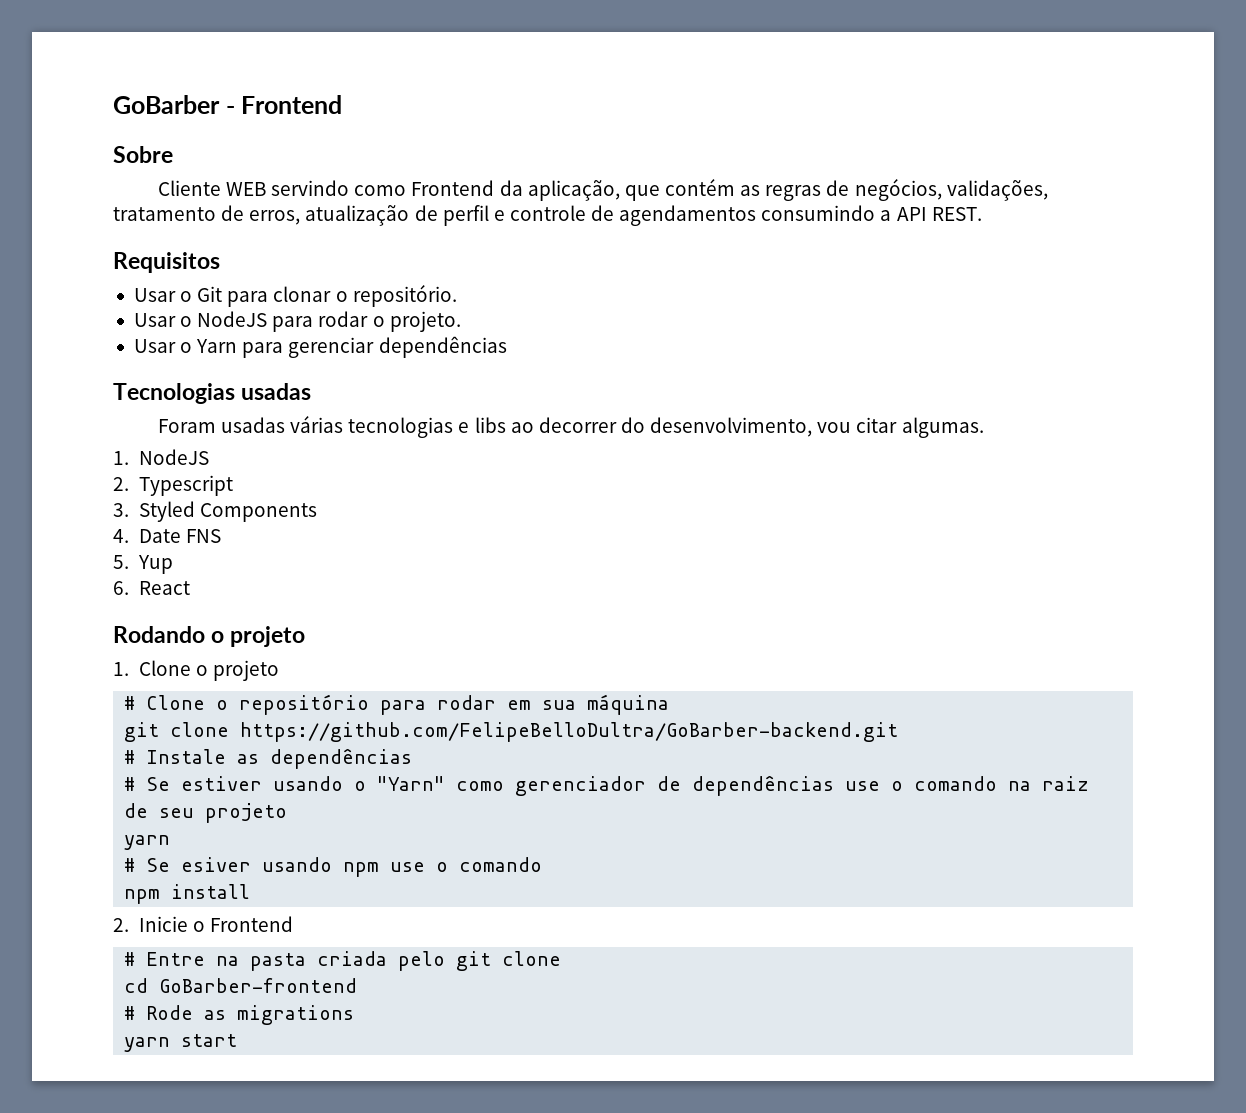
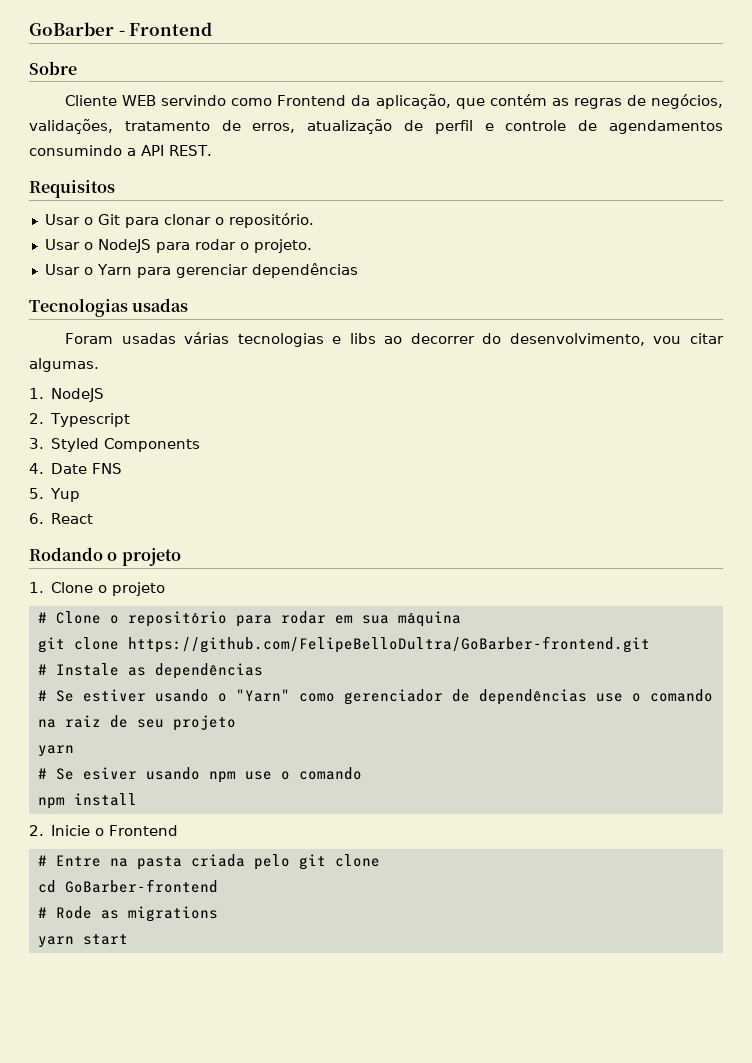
[240,722,899,742] https://github.com/FelipeBelloDultra/GoBarber-backend.git -> [127,636,650,653] https://github.com/FelipeBelloDultra/GoBarber-frontend.git

